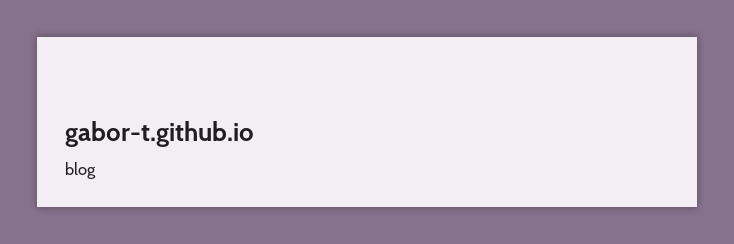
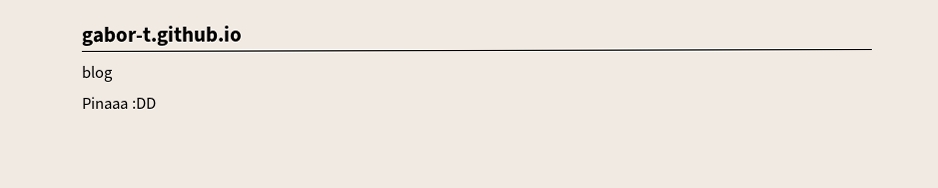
(96, 170) none -> [82,96,158,110] // Pinaaa :DD

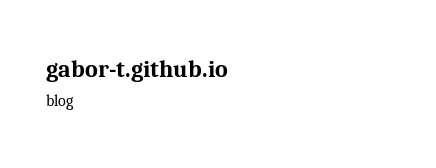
[82,96,158,110] // Pinaaa :DD -> (74, 102) none

